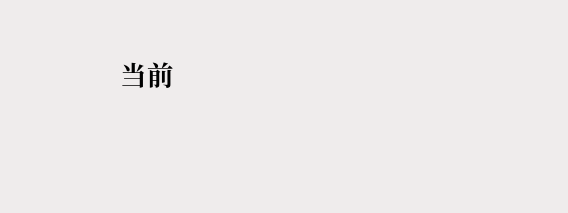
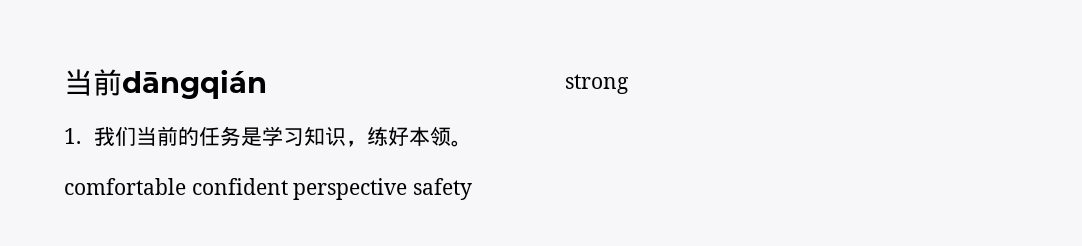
[120,62,174,88] 当前 -> [64,69,267,99] [64,126,473,147] [64,178,473,200] [565,74,629,94] 当前dāngqián // 1.我们当前的任务是学习知识，练好本领。 // comfortable confident perspective safety strong

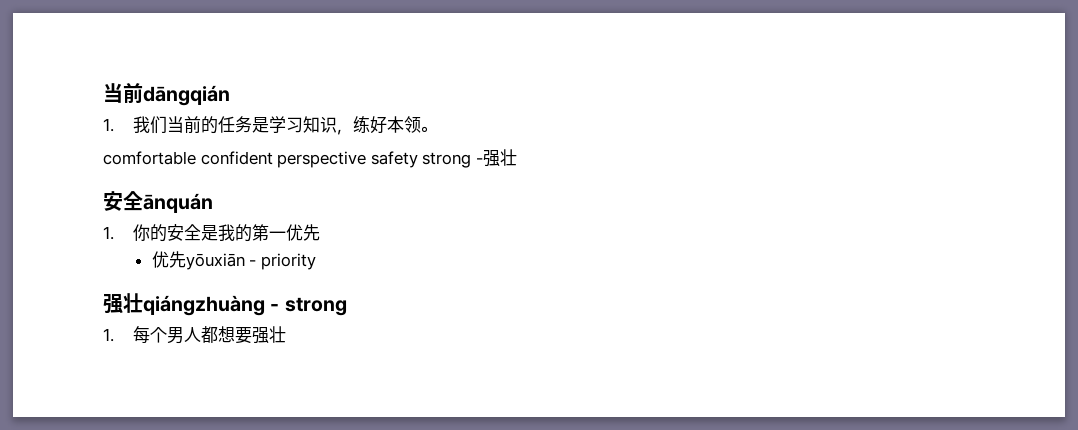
(629, 84) none -> [475,149,517,167] [103,191,213,213] [103,224,320,242] [151,251,316,270] [103,293,347,316] [103,326,286,344] -强壮 // 安全ānquán // 1.你的安全是我的第一优先 // 优先yōuxiān - priority // 强壮qiángzhuàng - strong // 1.每个男人都想要强壮

